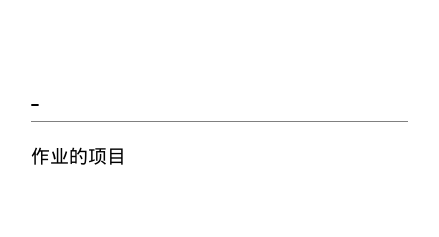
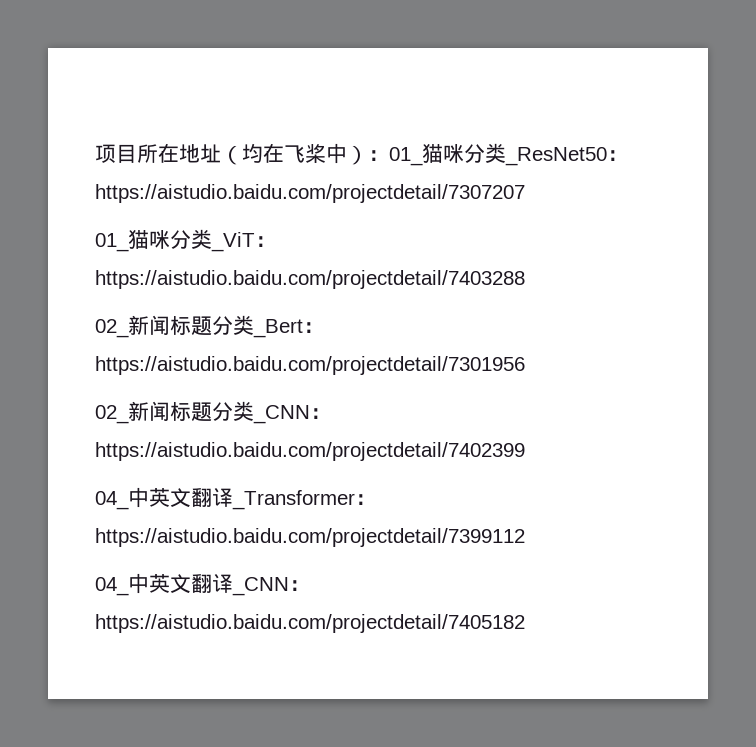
[31,104,40,111] [31,147,126,165] - // 作业的项目 -> [95,143,628,166] [95,184,525,203] [95,229,276,252] [95,270,525,289] [95,315,324,338] [95,356,525,375] [95,401,331,424] [95,442,525,461] [95,487,376,510] [95,528,525,547] [95,573,310,596] [95,614,525,633] 项目所在地址（均在飞桨中）：01_猫咪分类_ResNet50：https://aistudio.baidu.com/projectdetail/7307207 // 01_猫咪分类_ViT：https://aistudio.baidu.com/projectdetail/7403288 // 02_新闻标题分类_Bert：https://aistudio.baidu.com/projectdetail/7301956 // 02_新闻标题分类_CNN：https://aistudio.baidu.com/projectdetail/7402399 // 04_中英文翻译_Transformer：https://aistudio.baidu.com/projectdetail/7399112 // 04_中英文翻译_CNN：https://aistudio.baidu.com/projectdetail/7405182

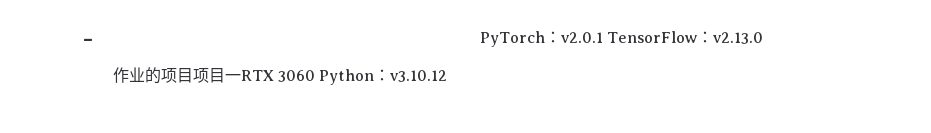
[95,143,628,166] [95,184,525,203] [95,229,276,252] [95,270,525,289] [95,315,324,338] [95,356,525,375] [95,401,331,424] [95,442,525,461] [95,487,376,510] [95,528,525,547] [95,573,310,596] [95,614,525,633] 项目所在地址（均在飞桨中）：01_猫咪分类_ResNet50：https://aistudio.baidu.com/projectdetail/7307207 // 01_猫咪分类_ViT：https://aistudio.baidu.com/projectdetail/7403288 // 02_新闻标题分类_Bert：https://aistudio.baidu.com/projectdetail/7301956 // 02_新闻标题分类_CNN：https://aistudio.baidu.com/projectdetail/7402399 // 04_中英文翻译_Transformer：https://aistudio.baidu.com/projectdetail/7399112 // 04_中英文翻译_CNN：https://aistudio.baidu.com/projectdetail/7405182 -> [83,38,93,47] [112,67,448,85] [480,31,764,47] - // 作业的项目项目一RTX 3060 Python：v3.10.12 PyTorch：v2.0.1 TensorFlow：v2.13.0

